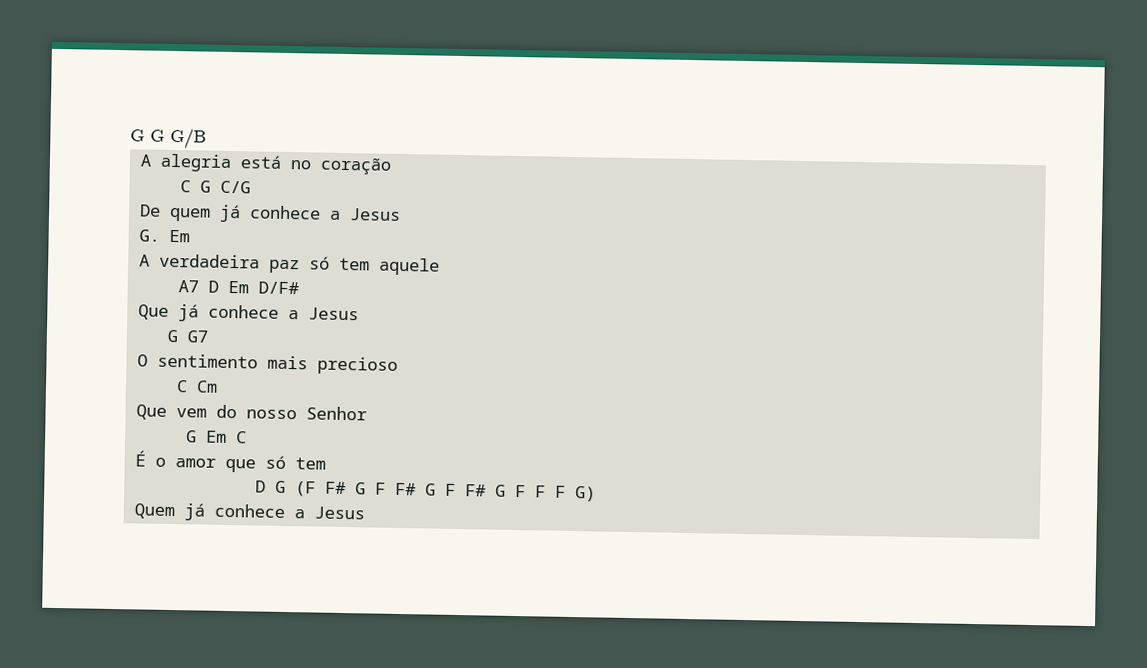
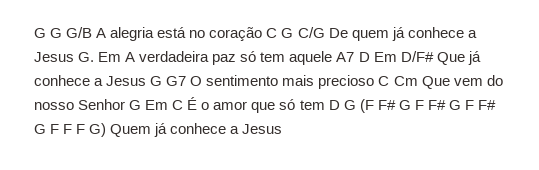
(207, 138) // -> (93, 32) none
(392, 165) // -> (263, 34) none
(251, 187) // -> (325, 32) none
(401, 214) // -> (74, 57) none
(190, 236) // -> (122, 57) none
(440, 266) // -> (333, 58) none
(299, 288) // -> (434, 56) none
(359, 314) // -> (147, 81) none
(209, 336) // -> (187, 81) none
(398, 365) // -> (375, 82) none
(218, 386) // -> (418, 81) none
(367, 413) // -> (126, 104) none
(247, 437) // -> (184, 105) none
(326, 463) // -> (325, 105) none
(596, 494) // -> (107, 130) none

